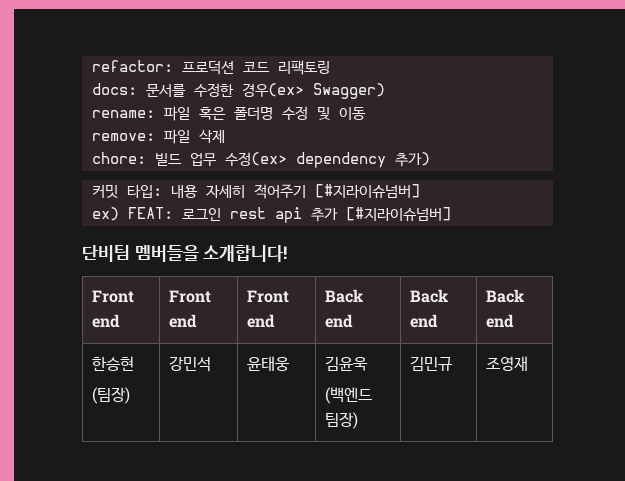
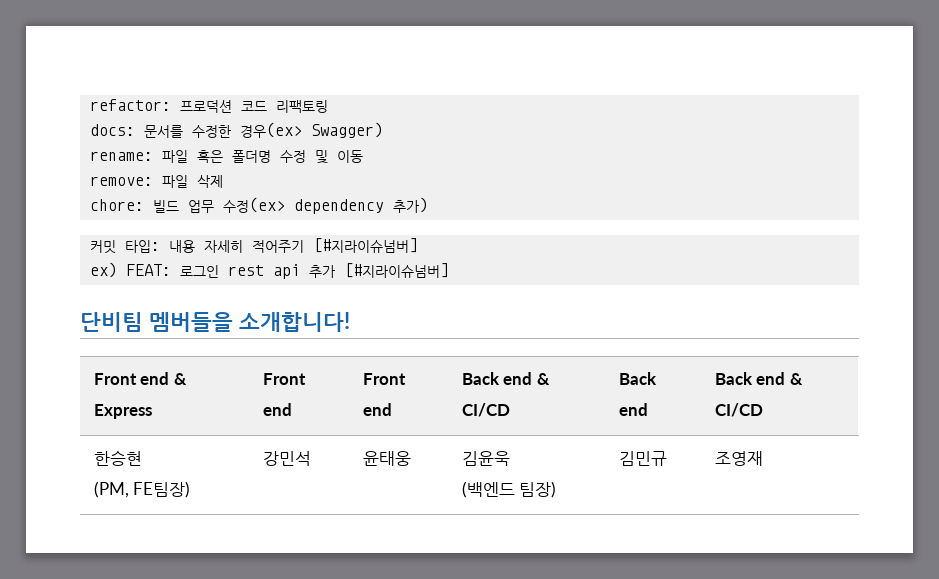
(120, 321) none -> [173,373,187,385] [93,404,152,419] & Express
[409,289,448,303] [409,314,438,328] [485,289,524,303] [485,314,514,328] | Back end | Back end -> [536,373,550,385] [461,403,510,417] [618,372,657,385] [618,403,648,416] [714,372,803,385] [714,403,763,417] & CI/CD | Back end | Back end & CI/CD
[91,387,130,404] (팀장) -> [93,481,191,498] (PM, FE팀장)

